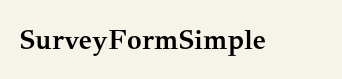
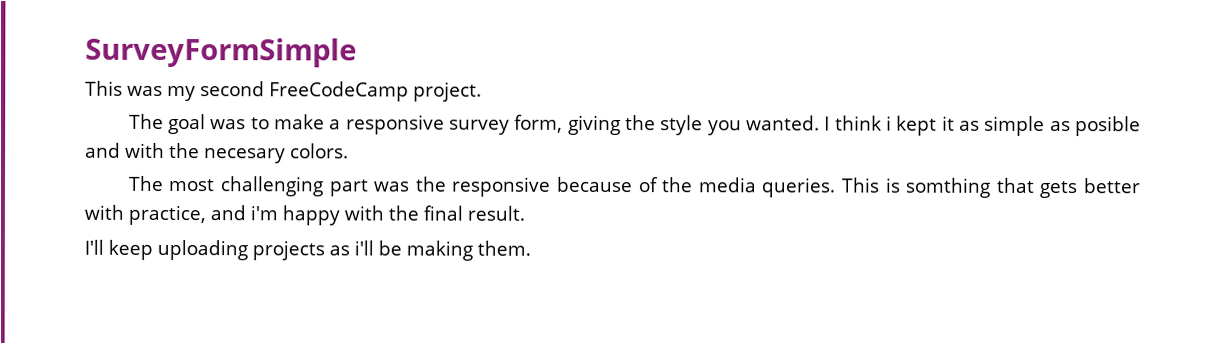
(266, 42) none -> [85,80,482,102] [128,113,1141,137] [85,142,349,164] [127,175,1140,199] [84,204,525,226] [84,239,531,261] // This was my second FreeCodeCamp project. // The goal was to make a responsive survey form, giving the style you wanted. I think i kept it as simple as posible and with the necesary colors. // The most challenging part was the responsive because of the media queries. This is somthing that gets better with practice, and i'm happy with the final result. // I'll keep uploading projects as i'll be making them.

